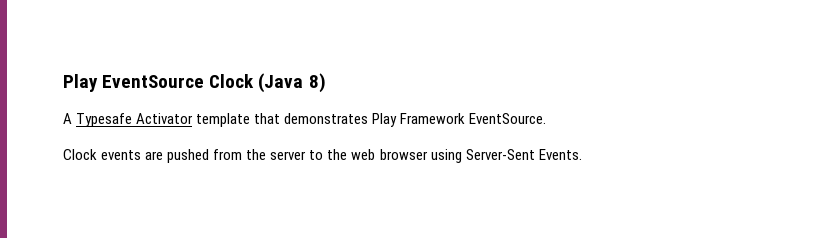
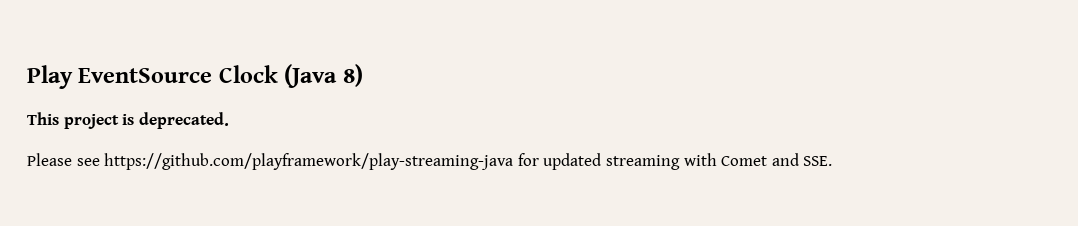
[63,113,547,127] [63,149,582,163] A Typesafe Activator template that demonstrates Play Framework EventSource. // Clock events are pushed from the server to the web browser using Server-Sent Events. -> [27,112,229,129] [27,153,833,170] This project is deprecated. // Please see https://github.com/playframework/play-streaming-java for updated streaming with Comet and SSE.

